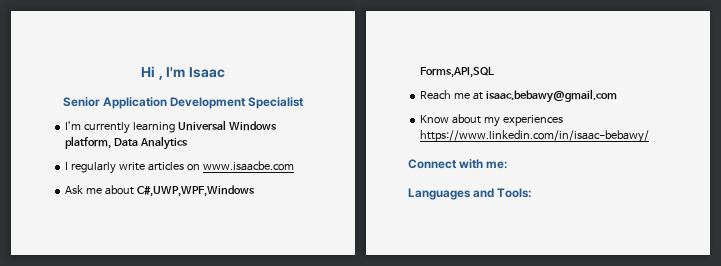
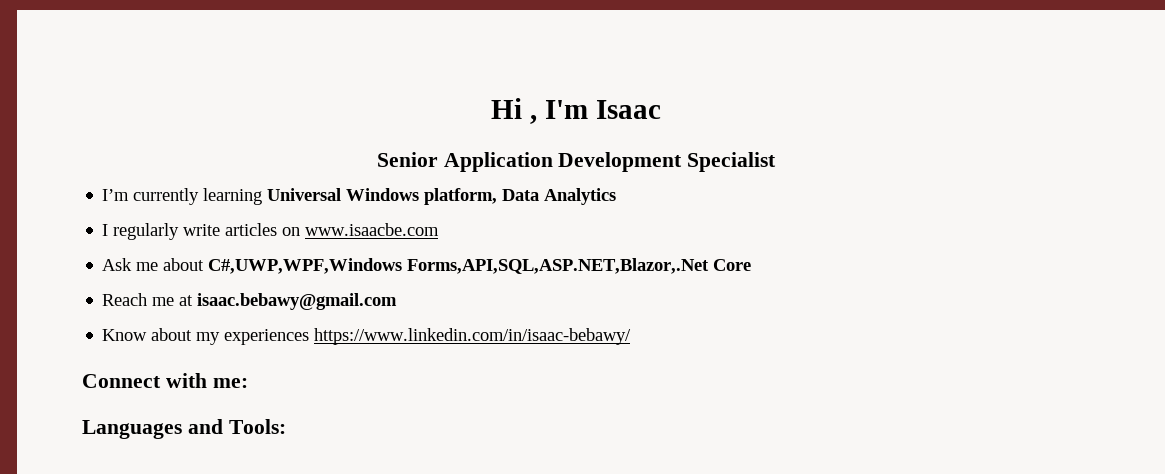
[420,67,495,78] Forms,API,SQL -> [407,258,752,274] Forms,API,SQL,ASP.NET,Blazor,.Net Core

